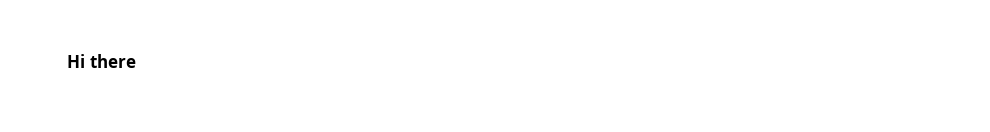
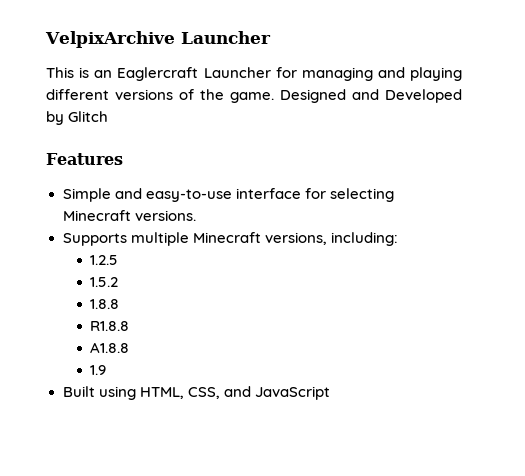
[67,54,136,68] Hi there -> [45,31,271,48] [46,67,462,81] [46,89,462,103] [46,111,109,125] [46,153,123,165] [62,188,394,202] [62,210,196,221] [62,232,398,246] [90,255,119,265] [90,277,119,287] [90,299,120,309] [90,321,130,331] [90,342,130,353] [90,365,107,375] [62,386,330,400] VelpixArchive Launcher // This is an Eaglercraft Launcher for managing and playing different versions of the game. Designed and Developed by Glitch // Features // Simple and easy-to-use interface for selecting Minecraft versions. // Supports multiple Minecraft versions, including: // 1.2.5 // 1.5.2 // 1.8.8 // R1.8.8 // A1.8.8 // 1.9 // Built using HTML, CSS, and JavaScript

